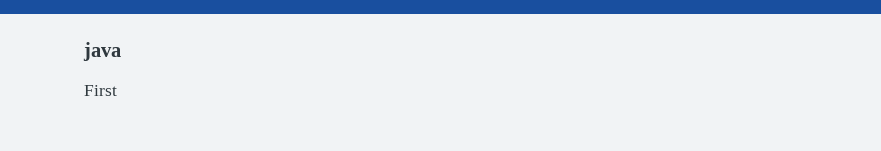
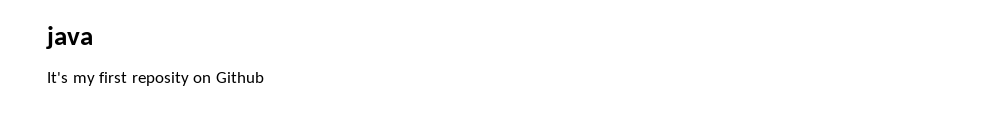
[84,85,117,96] First -> [47,72,264,86] It's my first reposity on Github

